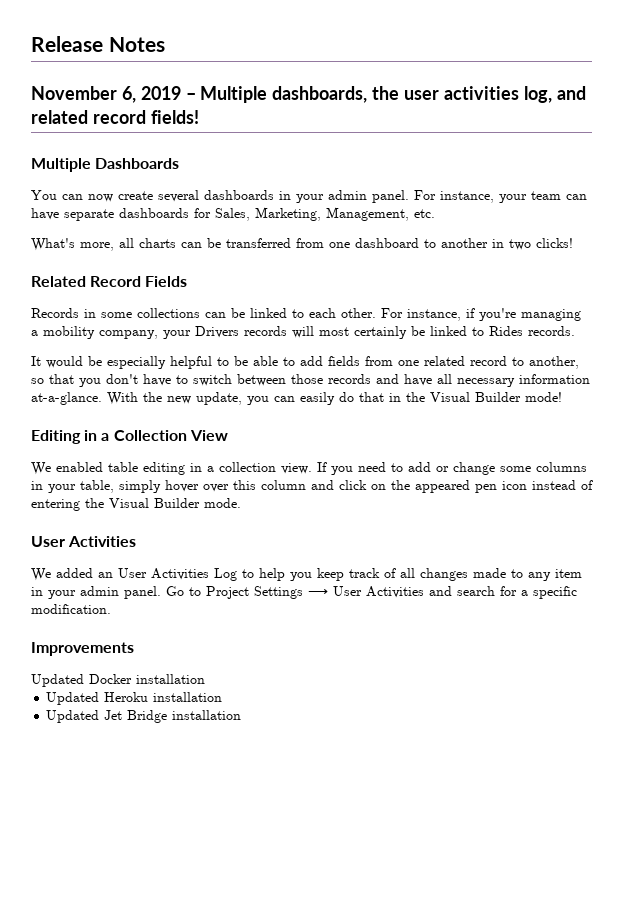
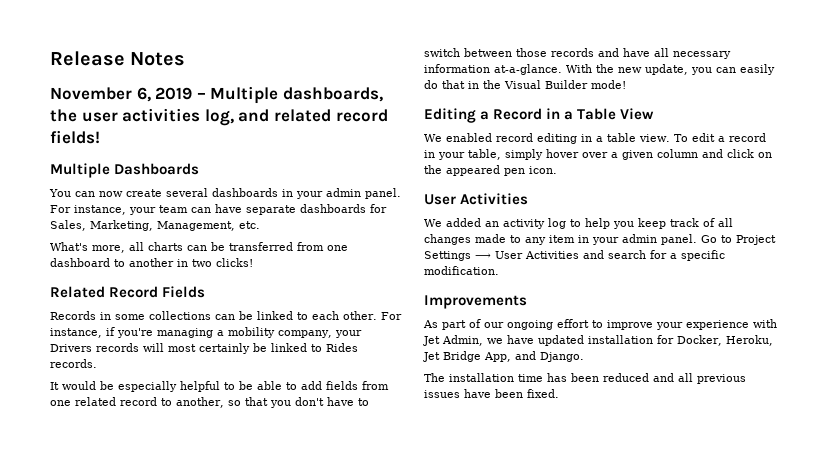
[84,430,187,441] in a Collection -> [480,108,617,120] a Record in a Table
[108,462,138,472] table -> [496,133,533,142] record
[219,462,587,475] collection view. If you need to add or change some columns -> [607,133,766,142] table view. To edit a record
[233,480,256,490] this -> [611,150,653,160] a given
[502,480,593,490] [31,498,241,511] icon instead of entering the Visual Builder mode. -> [529,166,557,174] icon.
[118,568,237,581] User Activities Log -> [503,218,566,229] activity log
[31,674,205,687] [46,692,223,705] [46,710,242,723] Updated Docker installation // Updated Heroku installation // Updated Jet Bridge installation -> [423,319,777,330] [423,335,773,346] [423,351,584,362] [424,373,746,384] [424,389,559,398] As part of our ongoing effort to improve your experience with Jet Admin, we have updated installation for Docker, Heroku, Jet Bridge App, and Django. // The installation time has been reduced and all previous issues have been fixed.

